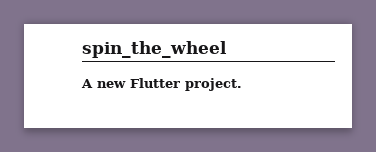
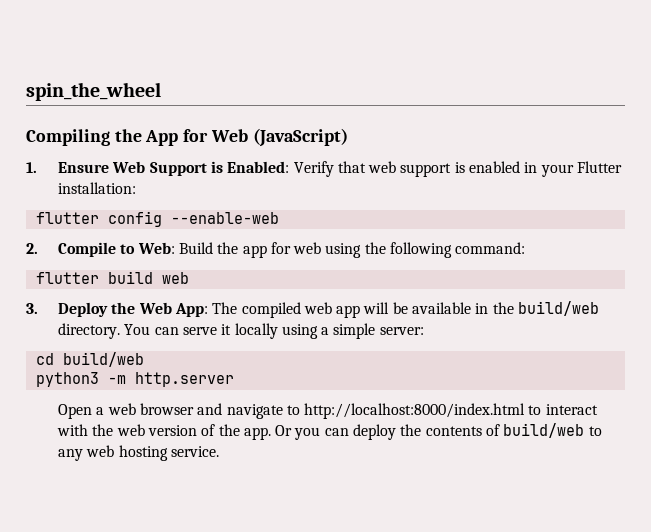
[81,78,242,91] A new Flutter project. -> [26,128,348,147] [26,161,623,177] [57,182,136,194] [35,211,279,227] [26,242,526,258] [35,271,189,284] [26,301,600,318] [57,323,424,339] [35,352,144,367] [35,372,234,387] [57,403,598,419] [56,423,602,440] [57,445,219,461] Compiling the App for Web (JavaScript) // 1. Ensure Web Support is Enabled: Verify that web support is enabled in your Flutter installation: // flutter config --enable-web // 2. Compile to Web: Build the app for web using the following command: // flutter build web // 3. Deploy the Web App: The compiled web app will be available in the build/web directory. You can serve it locally using a simple server: // cd build/web // python3 -m http.server // Open a web browser and navigate to http://localhost:8000/index.html to interact with the web version of the app. Or you can deploy the contents of build/web to any web hosting service.

